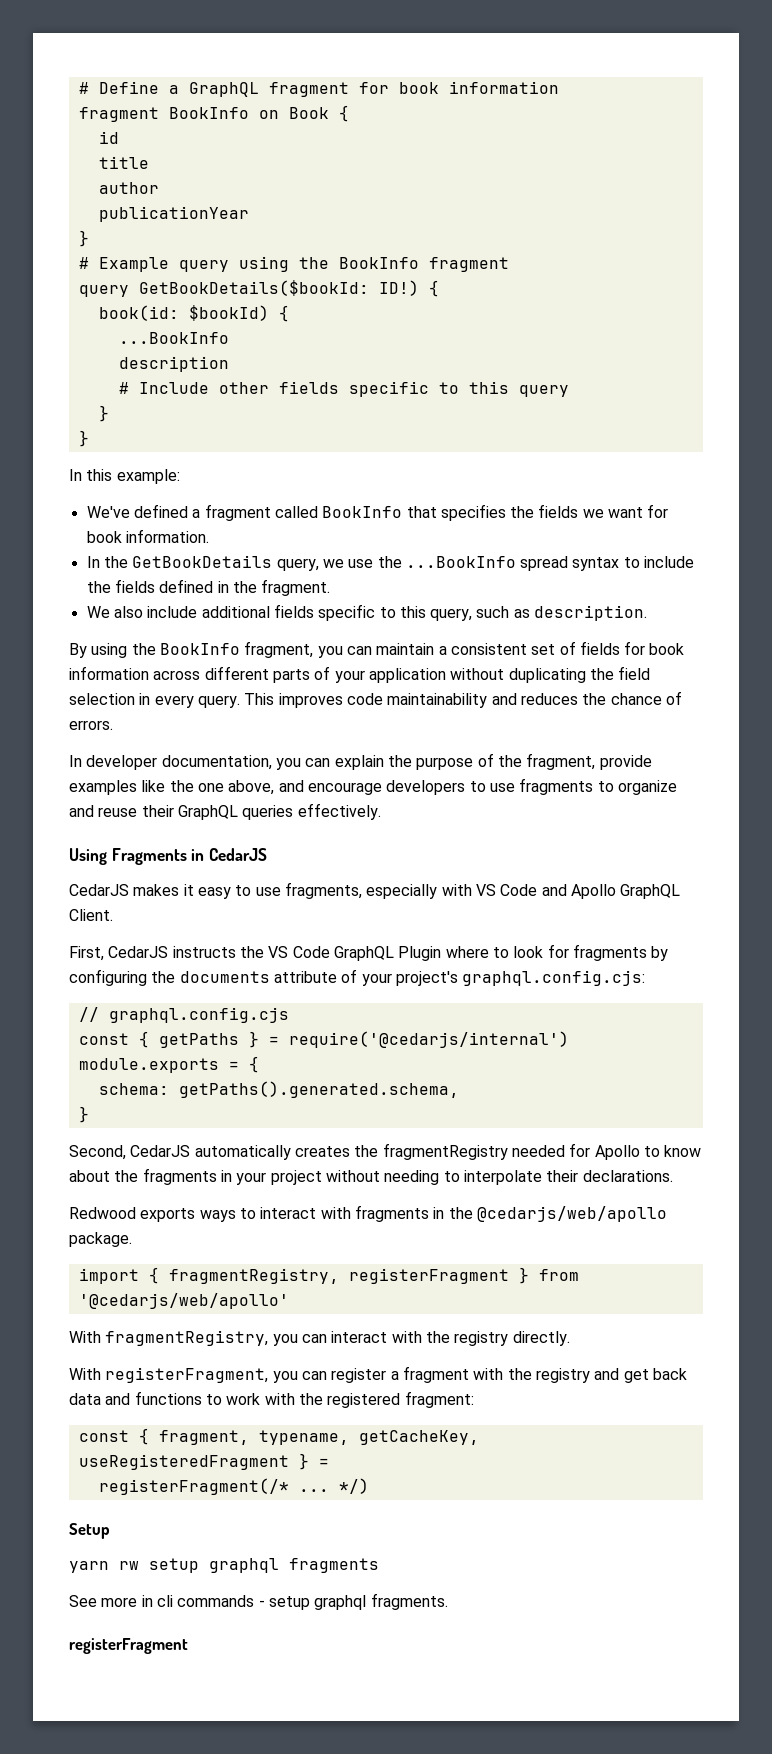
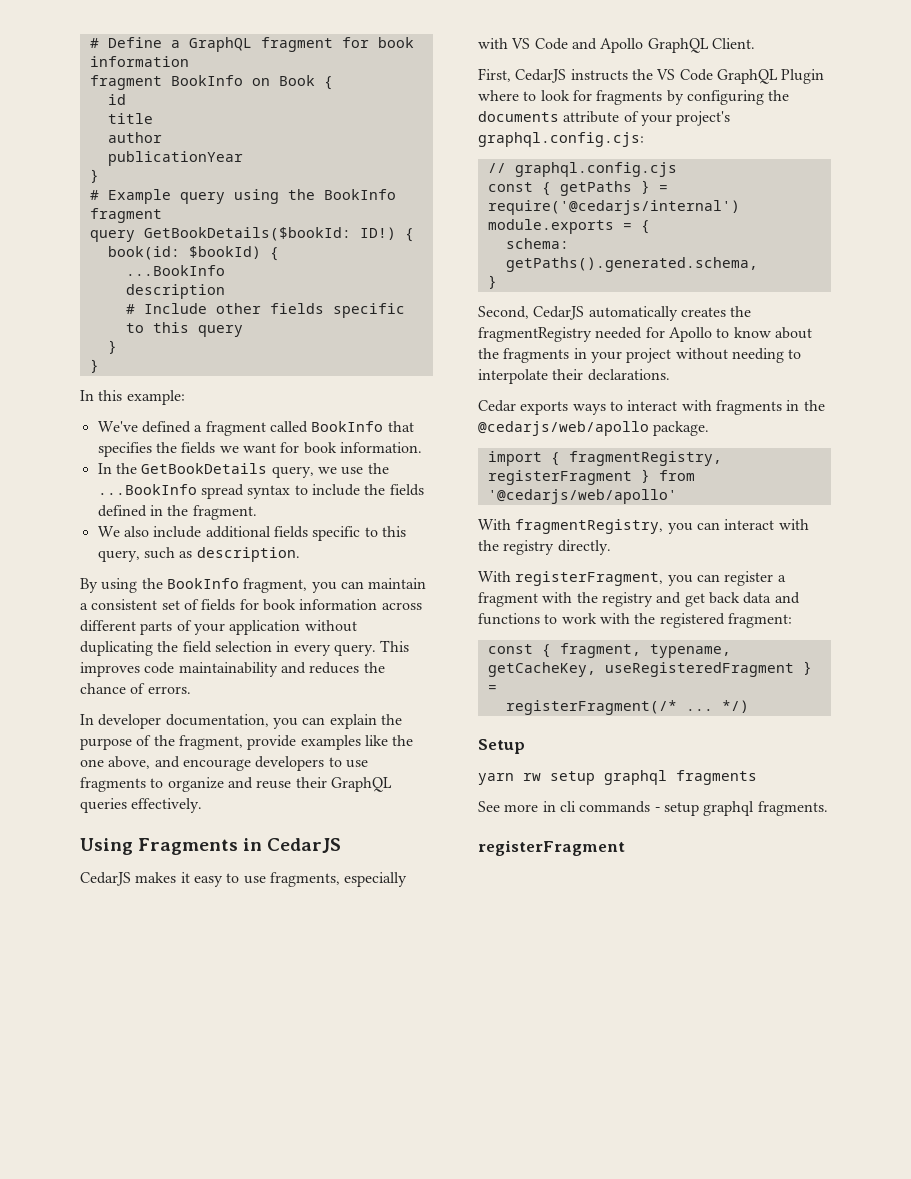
[69,1207,136,1219] Redwood -> [478,400,516,412] Cedar

